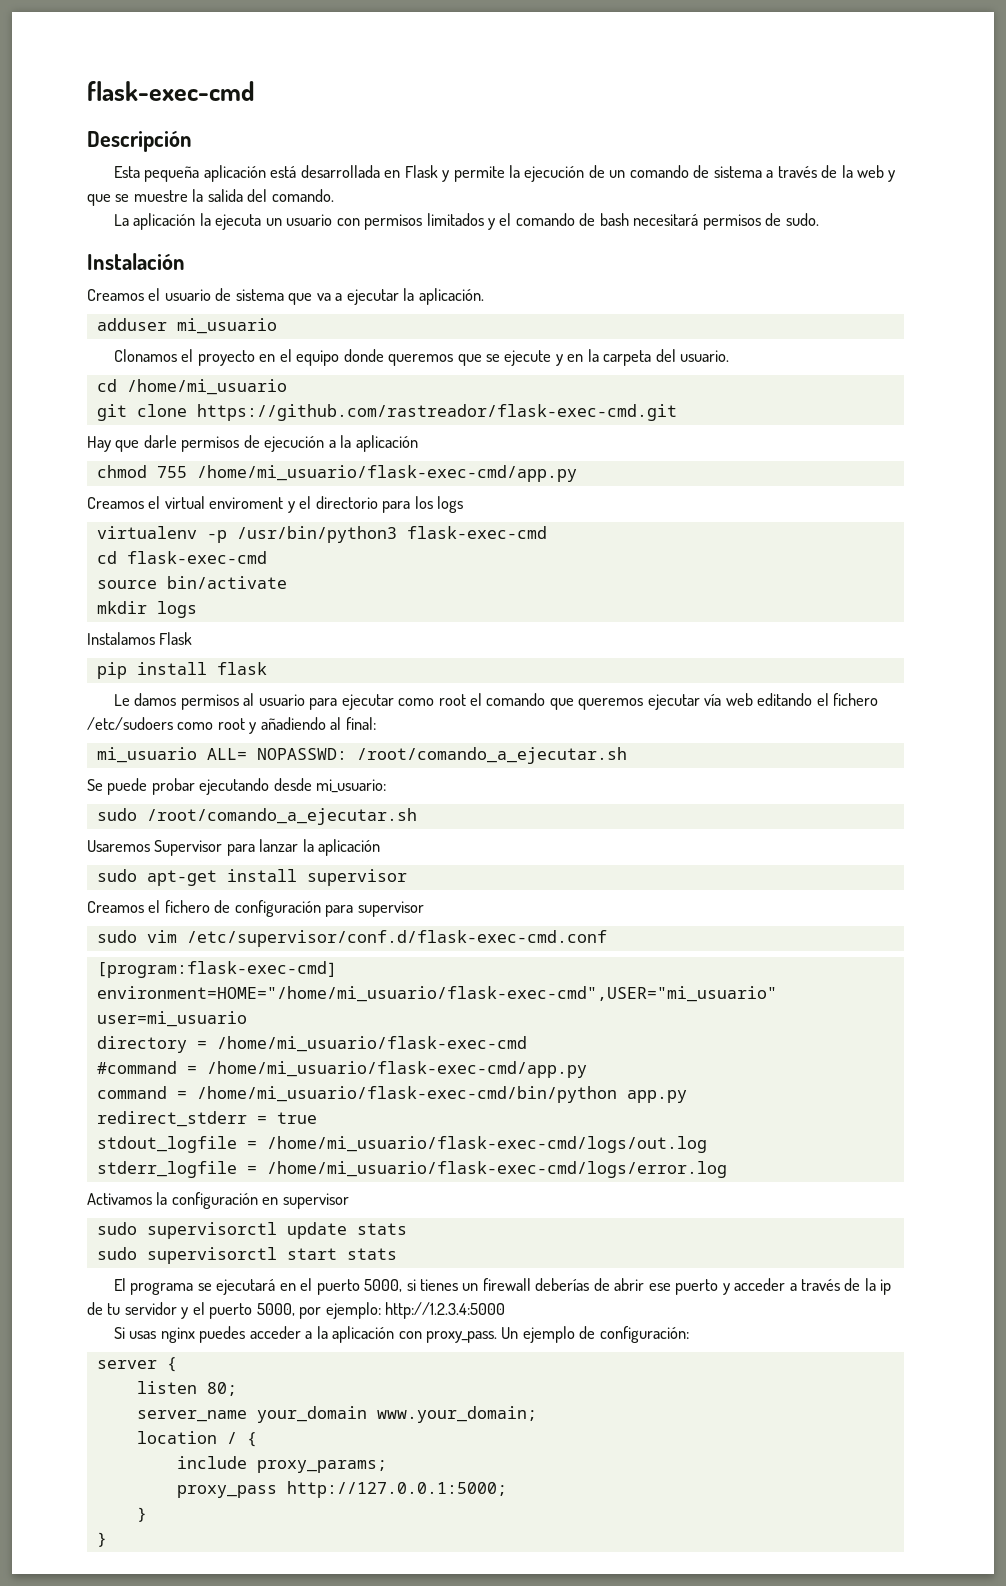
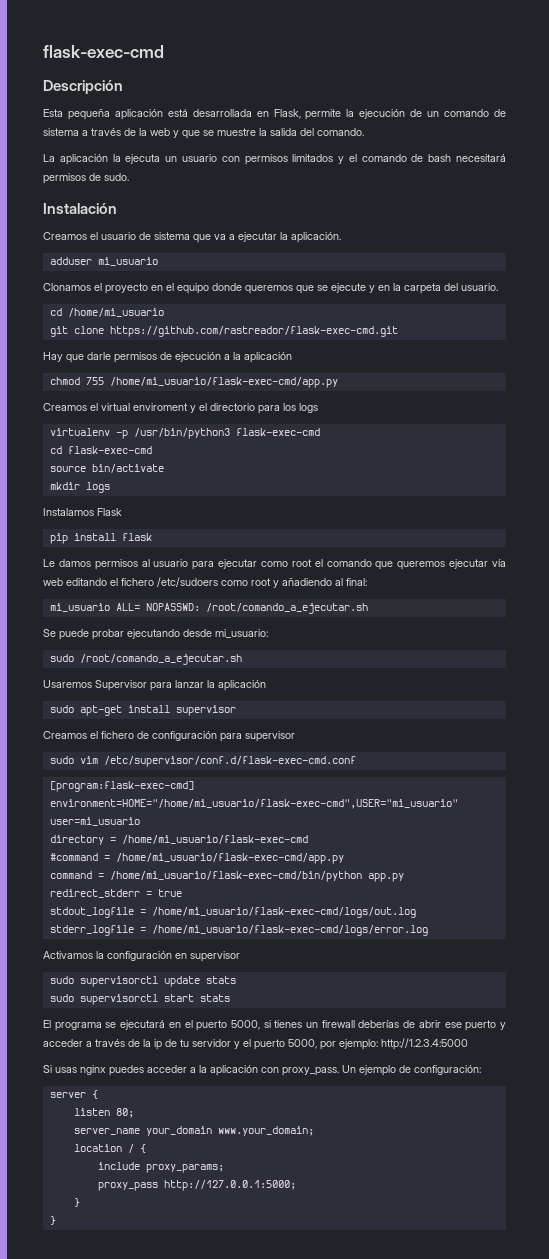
[404,165,450,182] Flask y -> [273,109,301,119] Flask,

